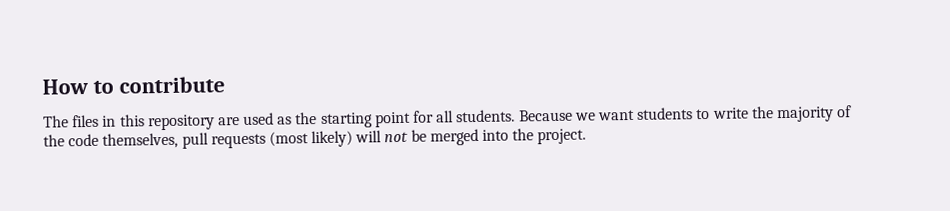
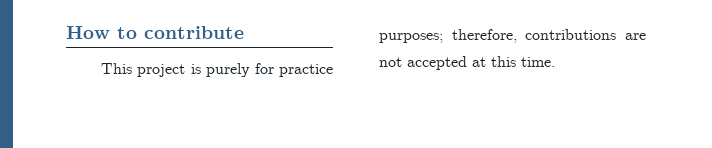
[43,105,853,131] [43,128,587,149] The files in this repository are used as the starting point for all students. Because we want students to write the majority of the code themselves, pull requests (most likely) will not be merged into the project. -> [100,63,333,77] [379,29,646,43] [379,56,555,70] This project is purely for practice purposes; therefore, contributions are not accepted at this time.

